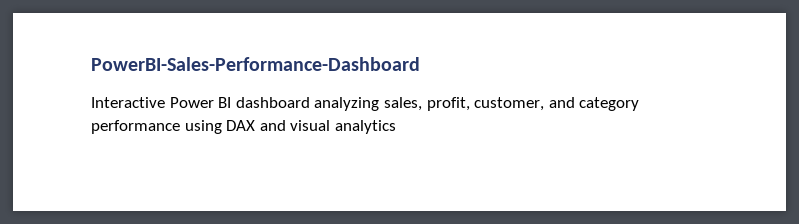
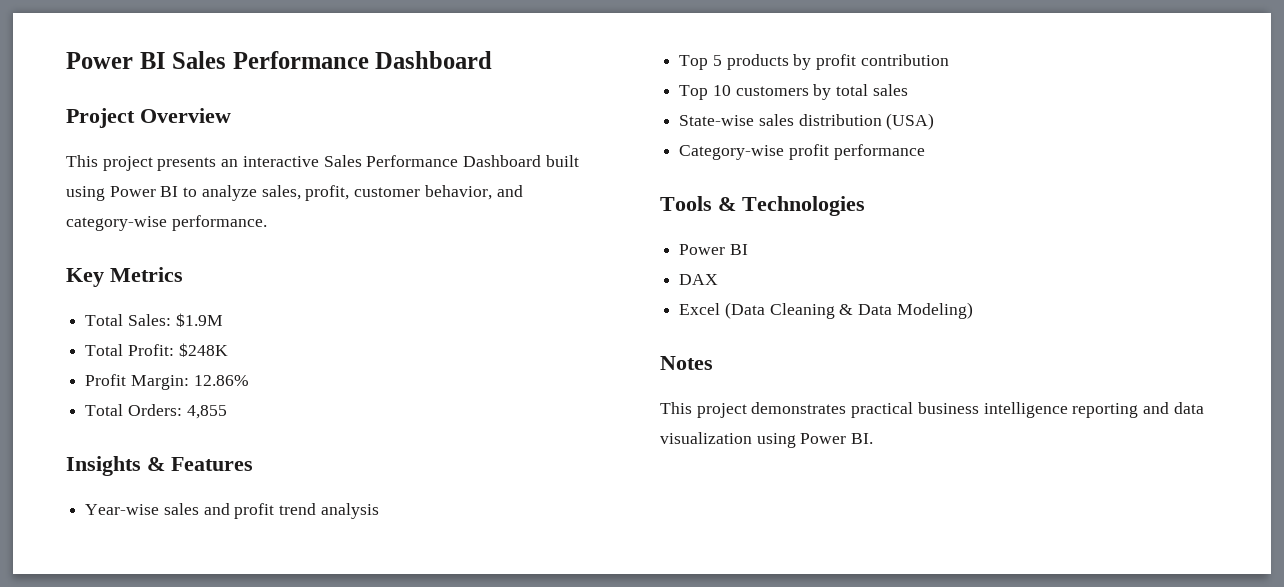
[91,57,420,71] [91,97,640,111] [91,120,396,134] PowerBI-Sales-Performance-Dashboard // Interactive Power BI dashboard analyzing sales, profit, customer, and category performance using DAX and visual analytics -> [66,51,493,69] [66,108,231,128] [66,155,579,171] [66,185,523,201] [66,215,267,231] [66,267,183,287] [85,313,223,327] [85,343,228,357] [85,374,249,390] [85,404,227,419] [66,456,253,476] [85,503,379,519] [679,54,949,70] [679,84,908,100] [679,113,935,130] [679,144,925,160] [660,196,865,216] [679,244,748,255] [679,274,719,285] [679,302,973,319] [660,356,713,370] [660,402,1204,418] [660,432,874,448] Power BI Sales Performance Dashboard // Project Overview // This project presents an interactive Sales Performance Dashboard built using Power BI to analyze sales, profit, customer behavior, and category-wise performance. // Key Metrics // Total Sales: $1.9M // Total Profit: $248K // Profit Margin: 12.86% // Total Orders: 4,855 // Insights & Features // Year-wise sales and profit trend analysis // Top 5 products by profit contribution // Top 10 customers by total sales // State-wise sales distribution (USA) // Category-wise profit performance // Tools & Technologies // Power BI // DAX // Excel (Data Cleaning & Data Modeling) // Notes // This project demonstrates practical business intelligence reporting and data visualization using Power BI.

